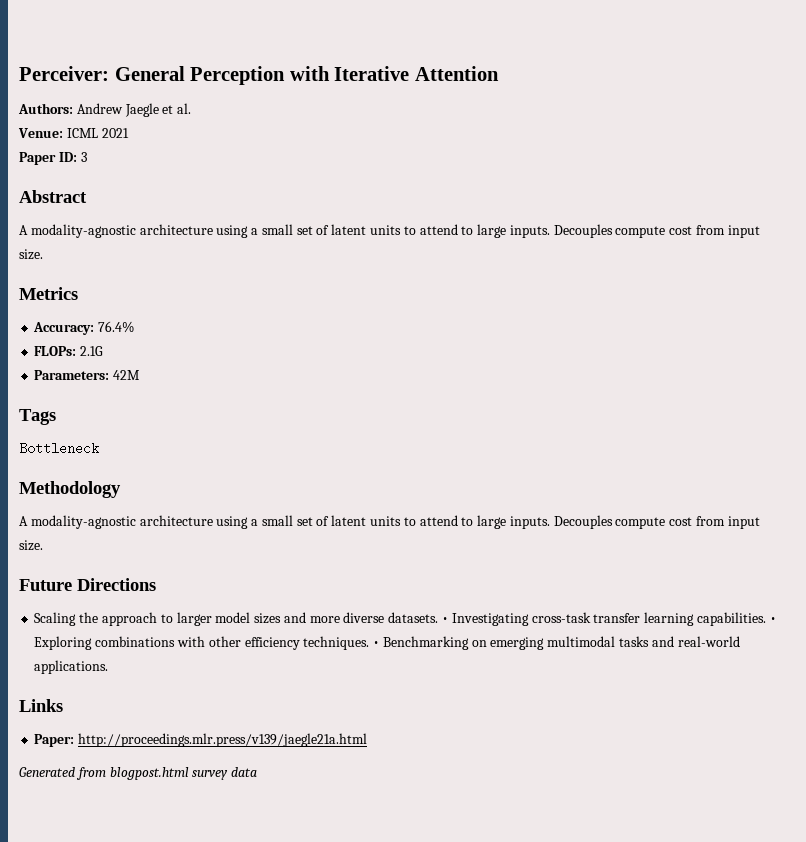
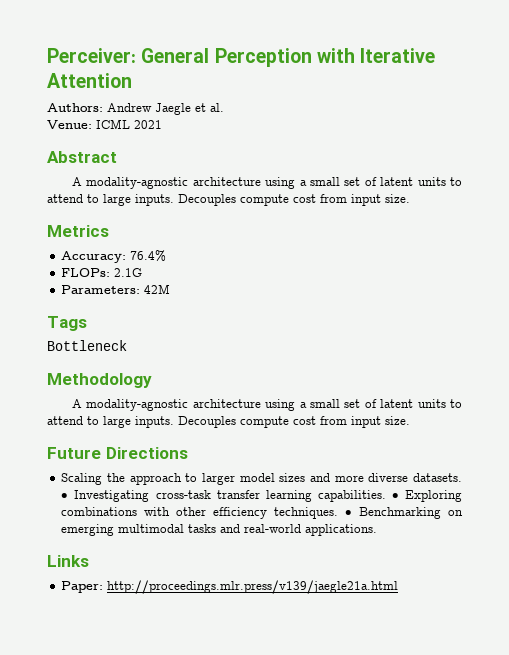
[19,152,87,165] // Paper ID: 3 -> (162, 124) none
[19,767,258,780] // Generated from blogpost.html survey data -> (399, 587) none

